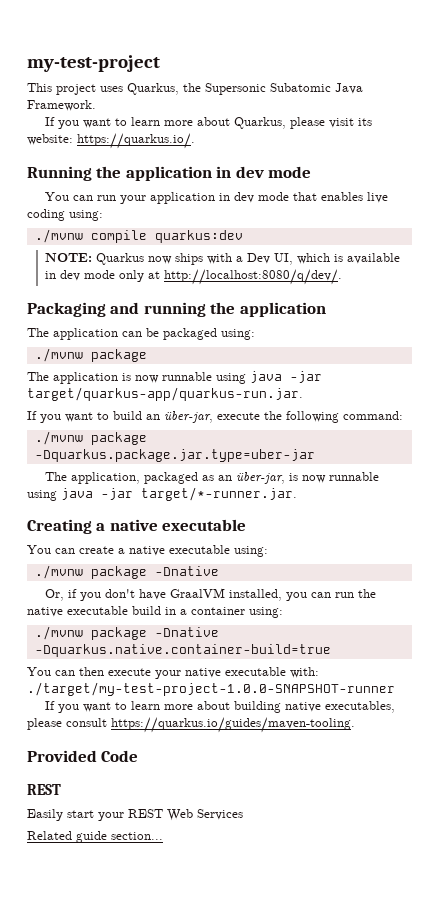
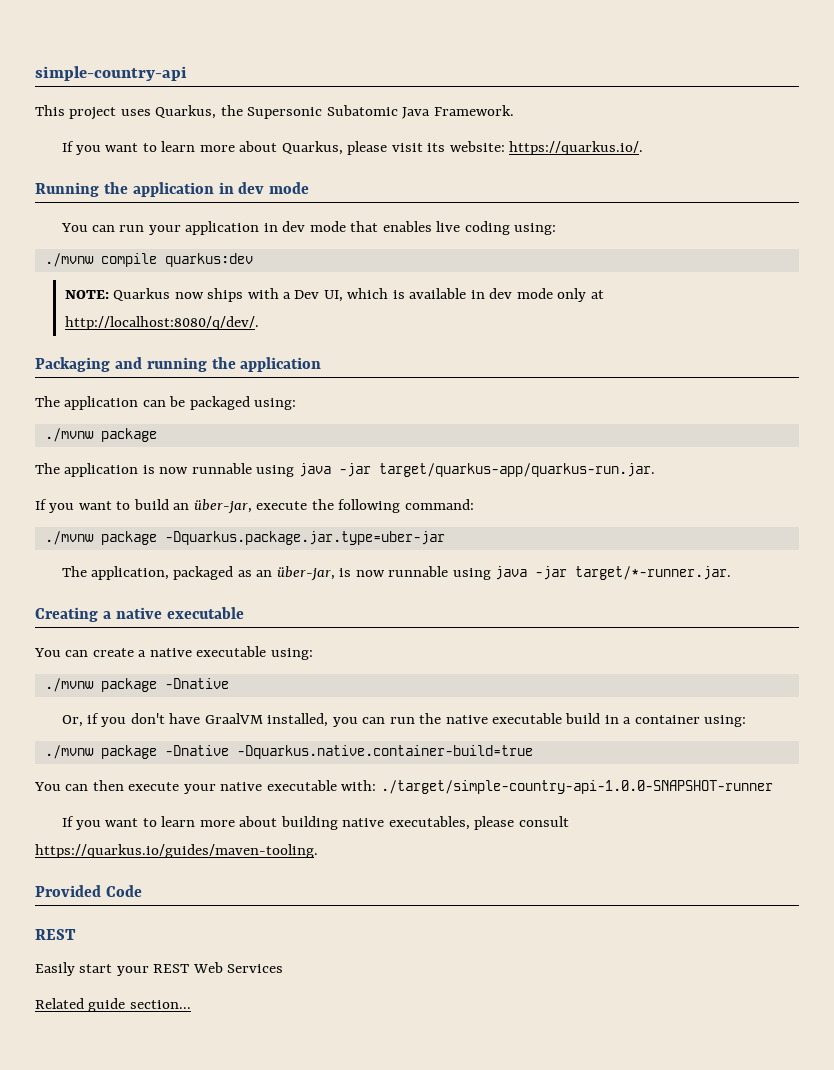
[27,55,160,72] my-test-project -> [35,66,187,81] simple-country-api
[27,682,395,696] ./target/my-test-project-1.0.0-SNAPSHOT-runner -> [380,780,773,794] ./target/simple-country-api-1.0.0-SNAPSHOT-runner

